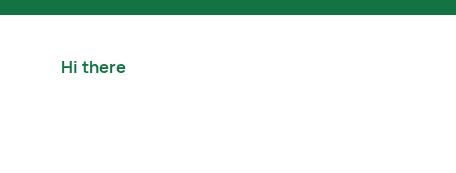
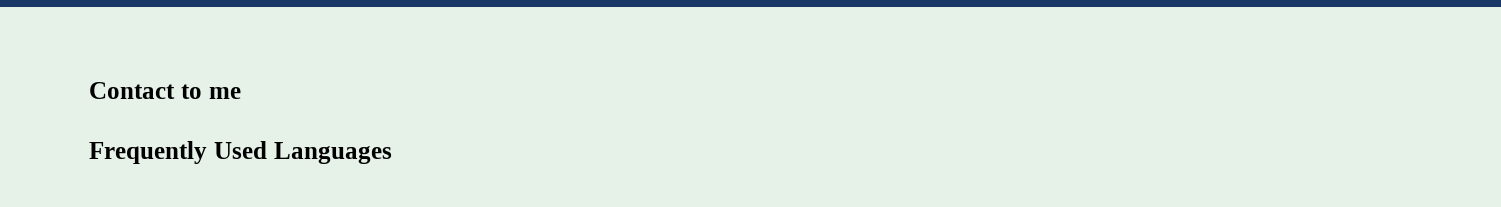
[61,61,127,73] Hi there -> [89,82,241,99] [89,141,392,164] Contact to me // Frequently Used Languages

